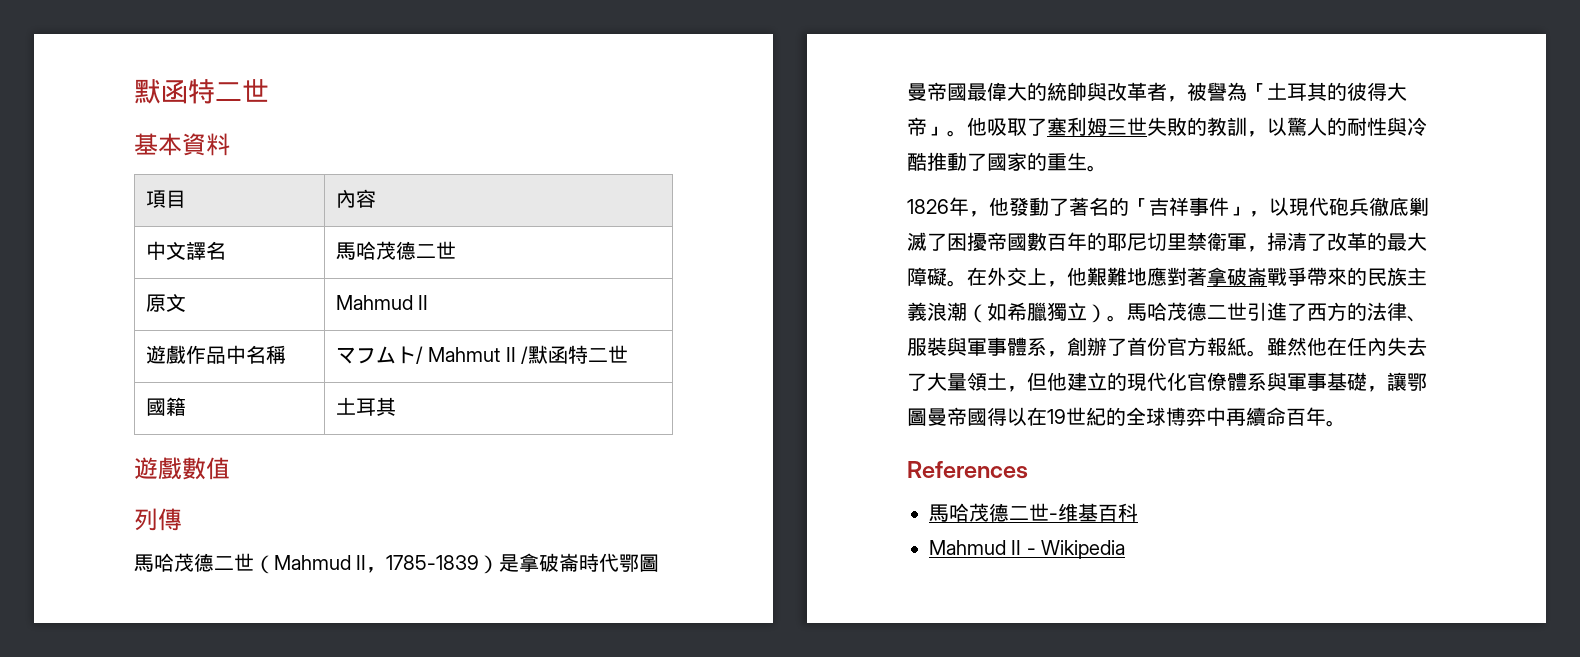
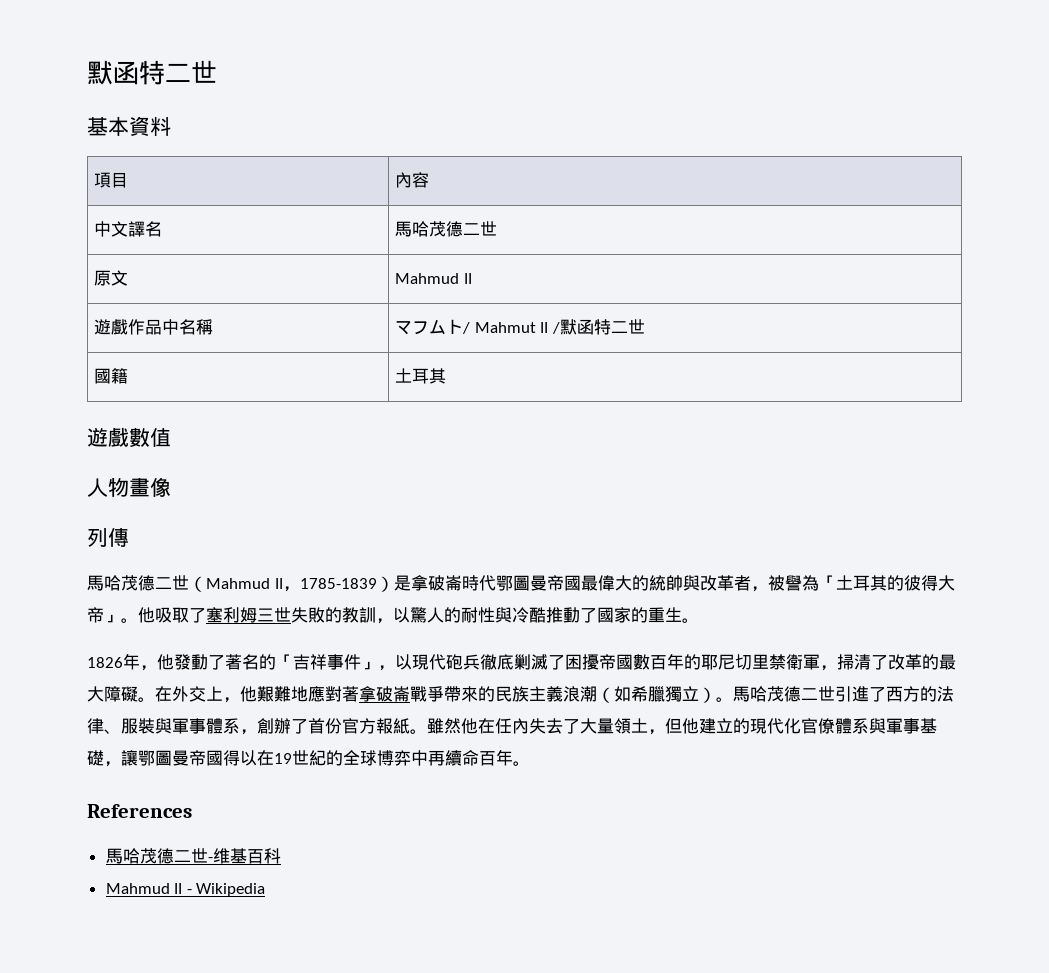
(230, 468) none -> [87,477,171,497] // 人物畫像

